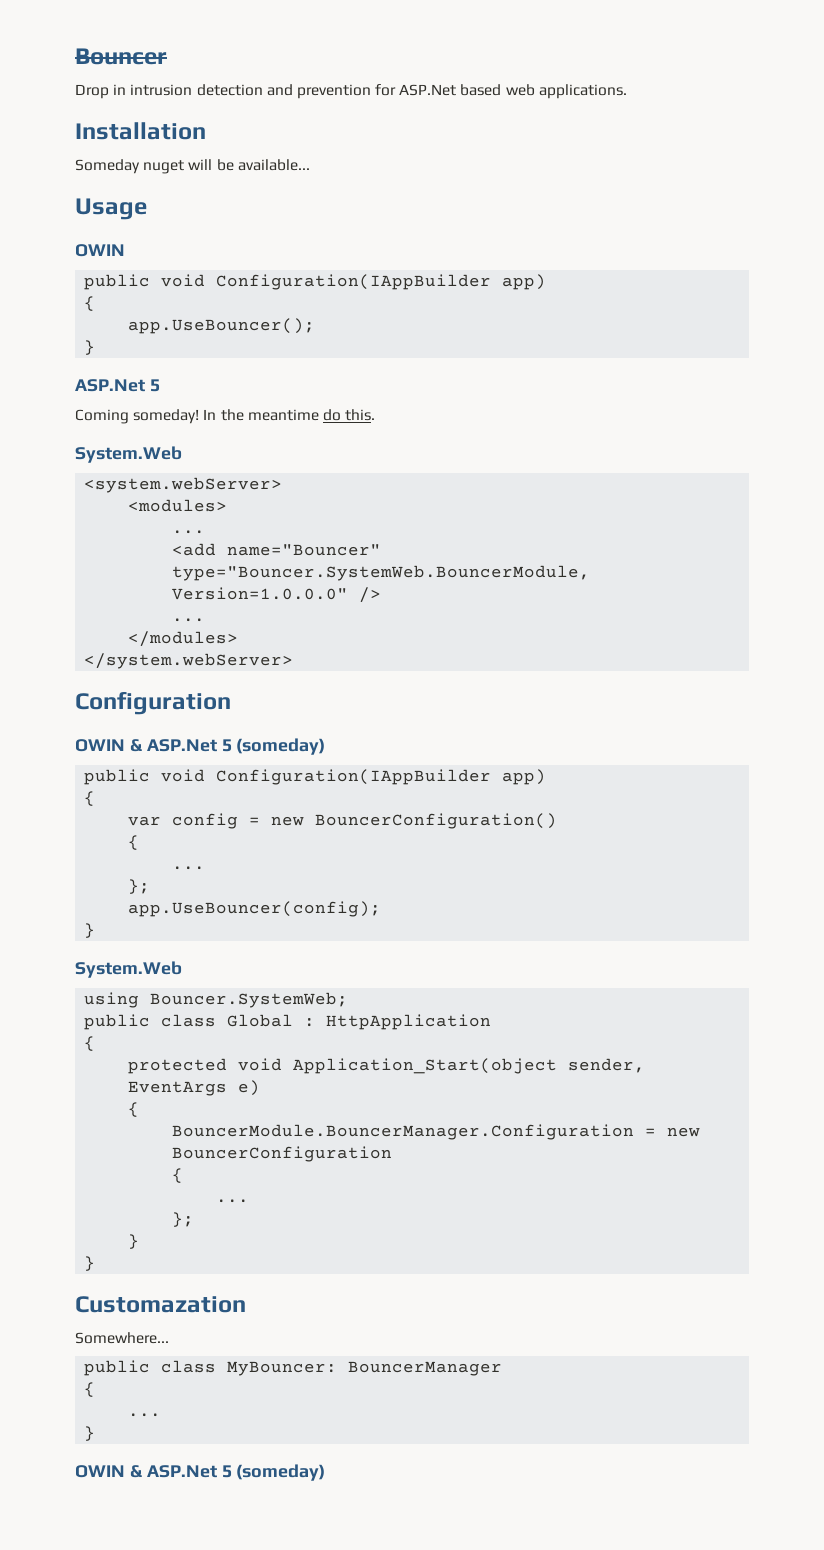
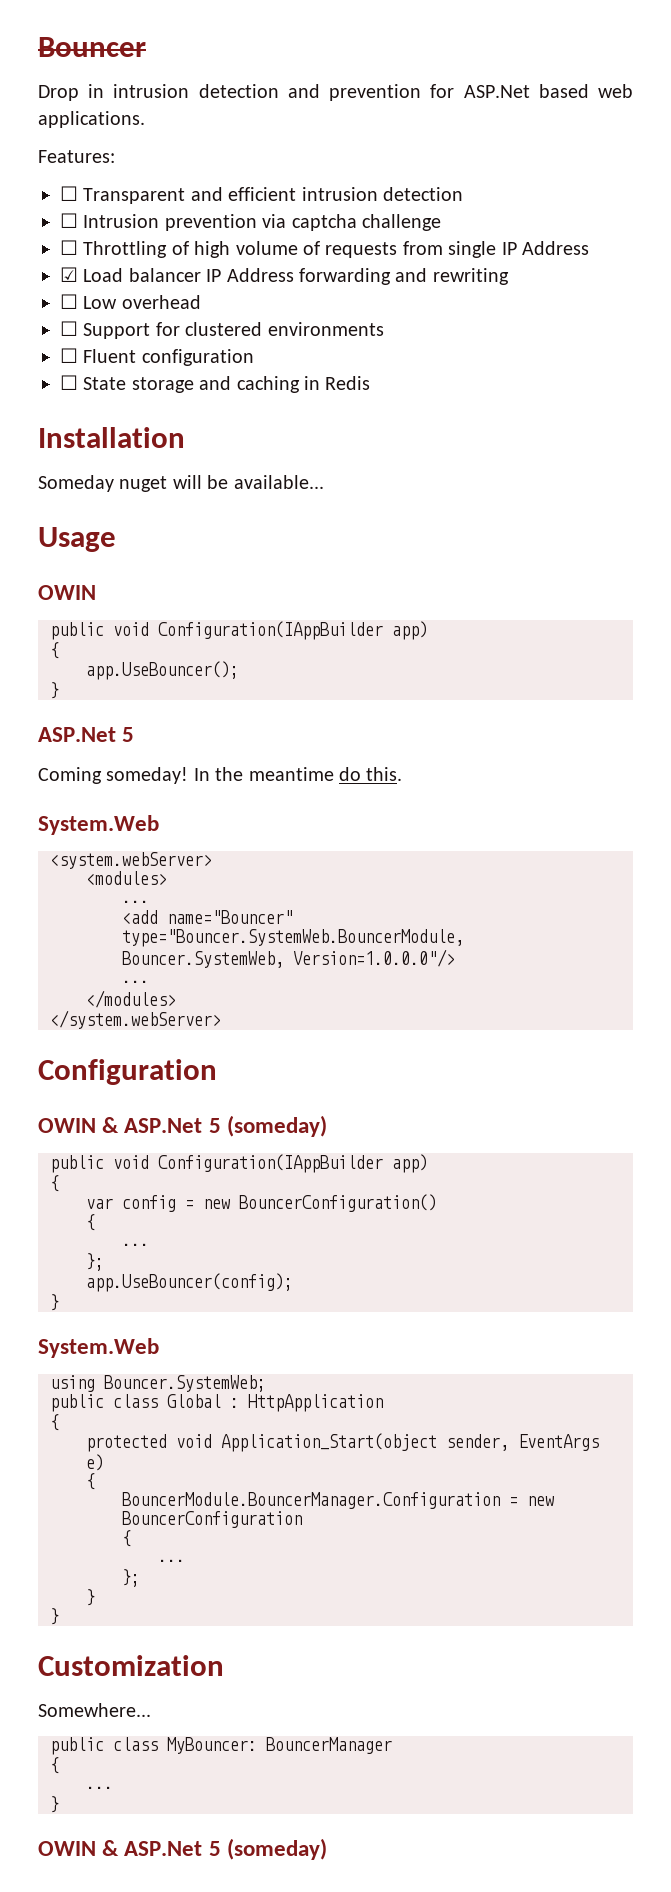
(627, 91) none -> [38,150,115,163] [60,186,463,204] [60,213,441,231] [60,240,589,258] [60,267,509,285] [60,294,201,309] [60,321,384,339] [60,348,254,366] [60,375,371,393] // Features: // ☐ Transparent and efficient intrusion detection // ☐ Intrusion prevention via captcha challenge // ☐ Throttling of high volume of requests from single IP Address // ☑ Load balancer IP Address forwarding and rewriting // ☐ Low overhead // ☐ Support for clustered environments // ☐ Fluent configuration // ☐ State storage and caching in Redis
[172,587,382,603] Version=1.0.0.0" /> -> [122,949,455,968] Bouncer.SystemWeb, Version=1.0.0.0"/>
[75,1296,246,1313] Customazation -> [38,1655,224,1676] Customization

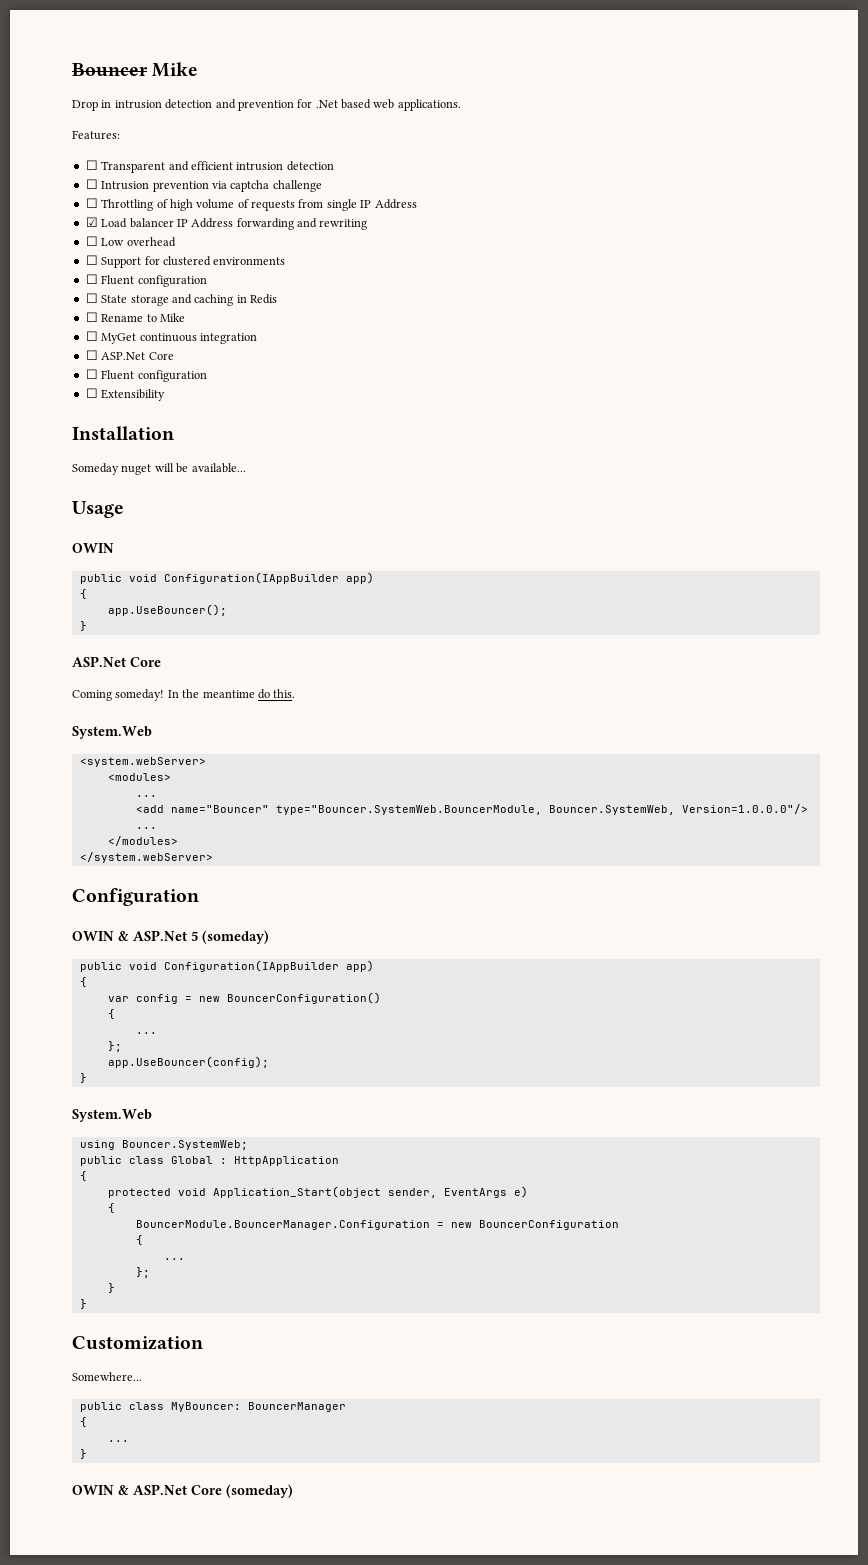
(146, 47) none -> [152,62,199,77] Mike
[463,85,530,98] ASP.Net -> [315,100,338,108] .Net
(371, 383) none -> [85,312,185,322] [85,331,257,344] [85,350,174,360] [85,369,207,382] [85,388,166,401] // ☐ Rename to Mike // ☐ MyGet continuous integration // ☐ ASP.Net Core // ☐ Fluent configuration // ☐ Extensibility
[122,727,135,742] 5 -> [130,657,161,667] Core
[208,1841,221,1856] 5 -> [191,1485,222,1495] Core

